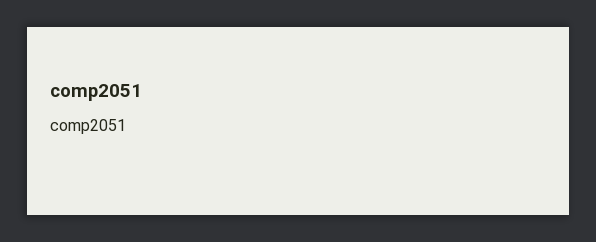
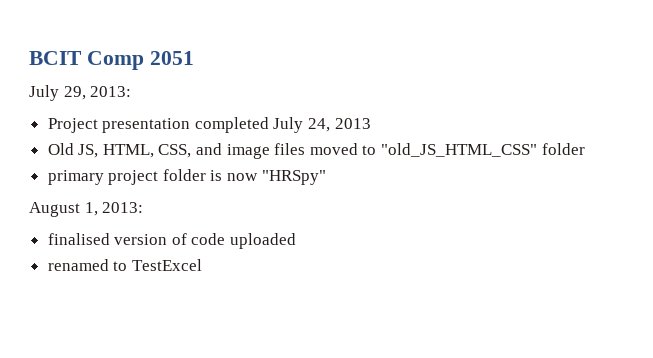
[50,84,142,101] [50,119,126,134] comp2051 // comp2051 -> [29,51,194,70] [29,85,132,101] [47,117,371,133] [47,143,585,159] [47,169,326,185] [29,202,144,217] [47,233,297,249] [47,259,202,271] BCIT Comp 2051 // July 29, 2013: // Project presentation completed July 24, 2013 // Old JS, HTML, CSS, and image files moved to "old_JS_HTML_CSS" folder // primary project folder is now "HRSpy" // August 1, 2013: // finalised version of code uploaded // renamed to TestExcel

